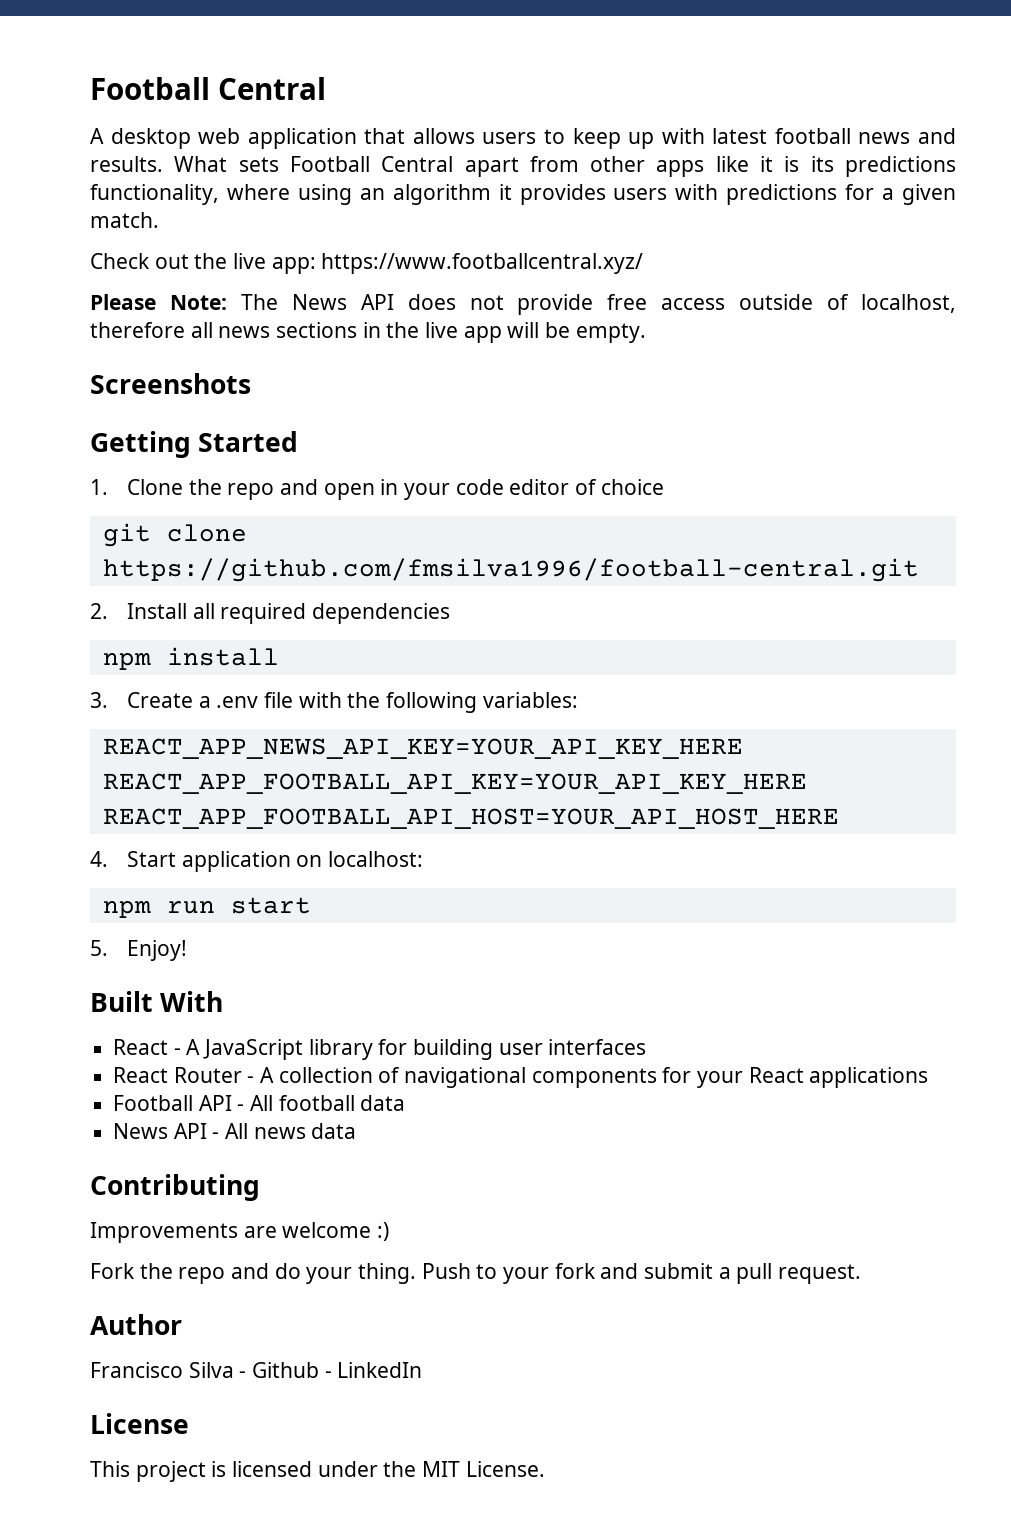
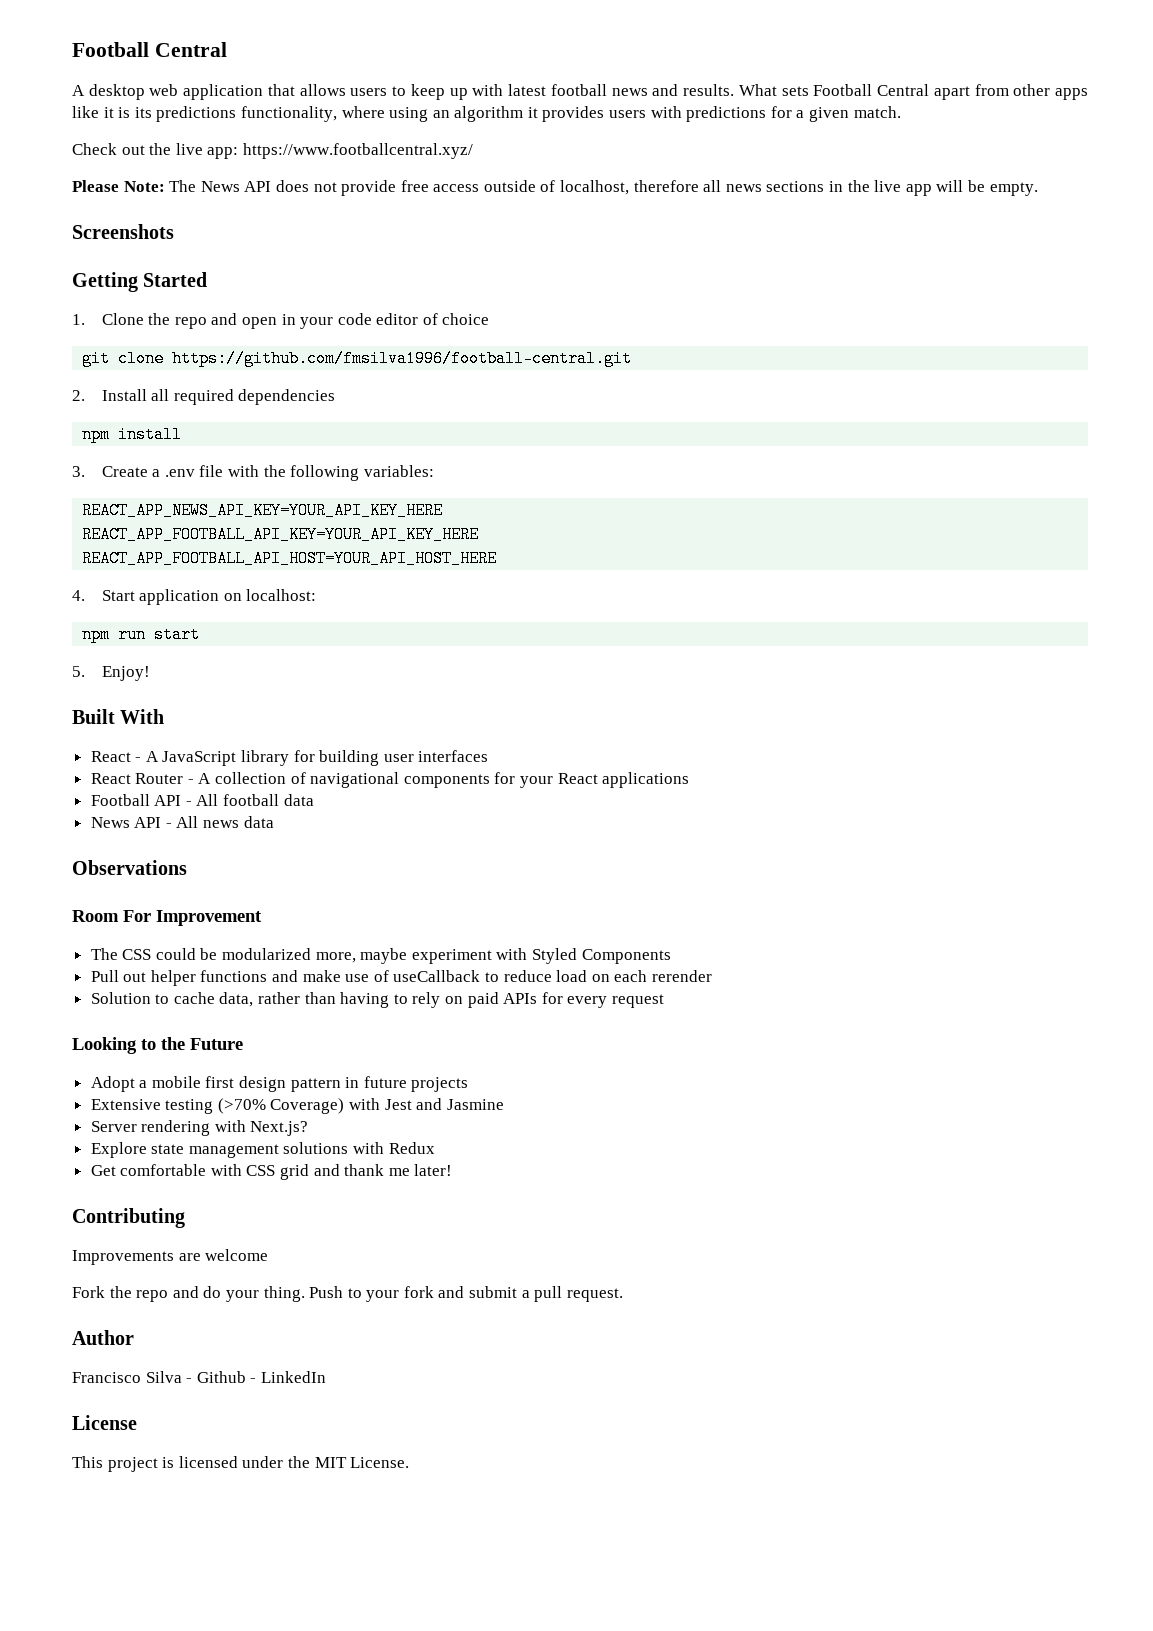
(357, 1131) none -> [72,860,187,875] [72,910,262,926] [90,948,671,964] [90,970,712,986] [90,992,664,1008] [72,1037,243,1054] [90,1076,469,1092] [90,1098,504,1114] [90,1120,309,1136] [90,1142,435,1158] [90,1164,453,1180] // Observations // Room For Improvement // The CSS could be modularized more, maybe experiment with Styled Components // Pull out helper functions and make use of useCallback to reduce load on each rerender // Solution to cache data, rather than having to rely on paid APIs for every request // Looking to the Future // Adopt a mobile first design pattern in future projects // Extensive testing (>70% Coverage) with Jest and Jasmine // Server rendering with Next.js? // Explore state management solutions with Redux // Get comfortable with CSS grid and thank me later!
[377,1222,390,1241] :) -> (269, 1255) none

